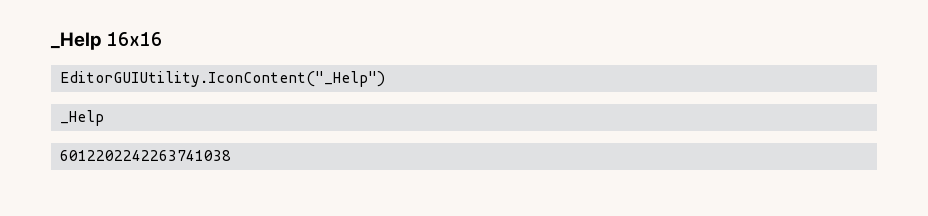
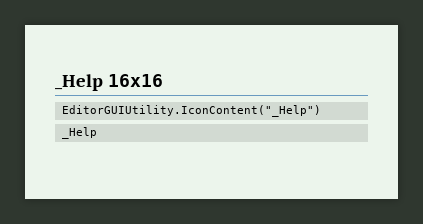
[60,150,231,161] // 6012202242263741038 -> (98, 133) none

